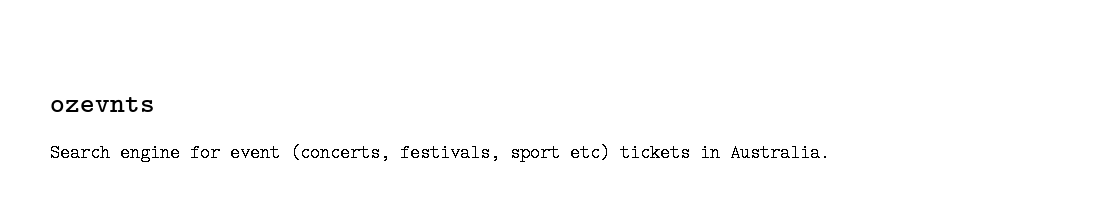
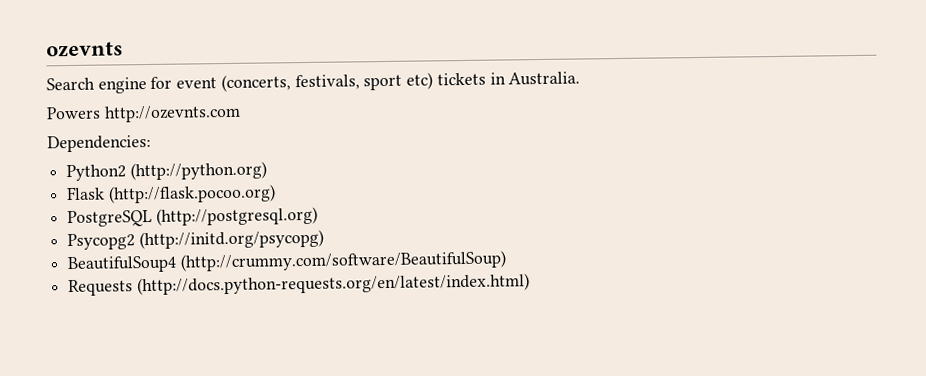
(830, 153) none -> [46,104,241,123] [47,134,151,153] [66,161,267,182] [66,184,276,204] [67,206,318,228] [67,229,324,251] [67,250,507,274] [68,273,530,297] // Powers http://ozevnts.com // Dependencies: // Python2 (http://python.org) // Flask (http://flask.pocoo.org) // PostgreSQL (http://postgresql.org) // Psycopg2 (http://initd.org/psycopg) // BeautifulSoup4 (http://crummy.com/software/BeautifulSoup) // Requests (http://docs.python-requests.org/en/latest/index.html)

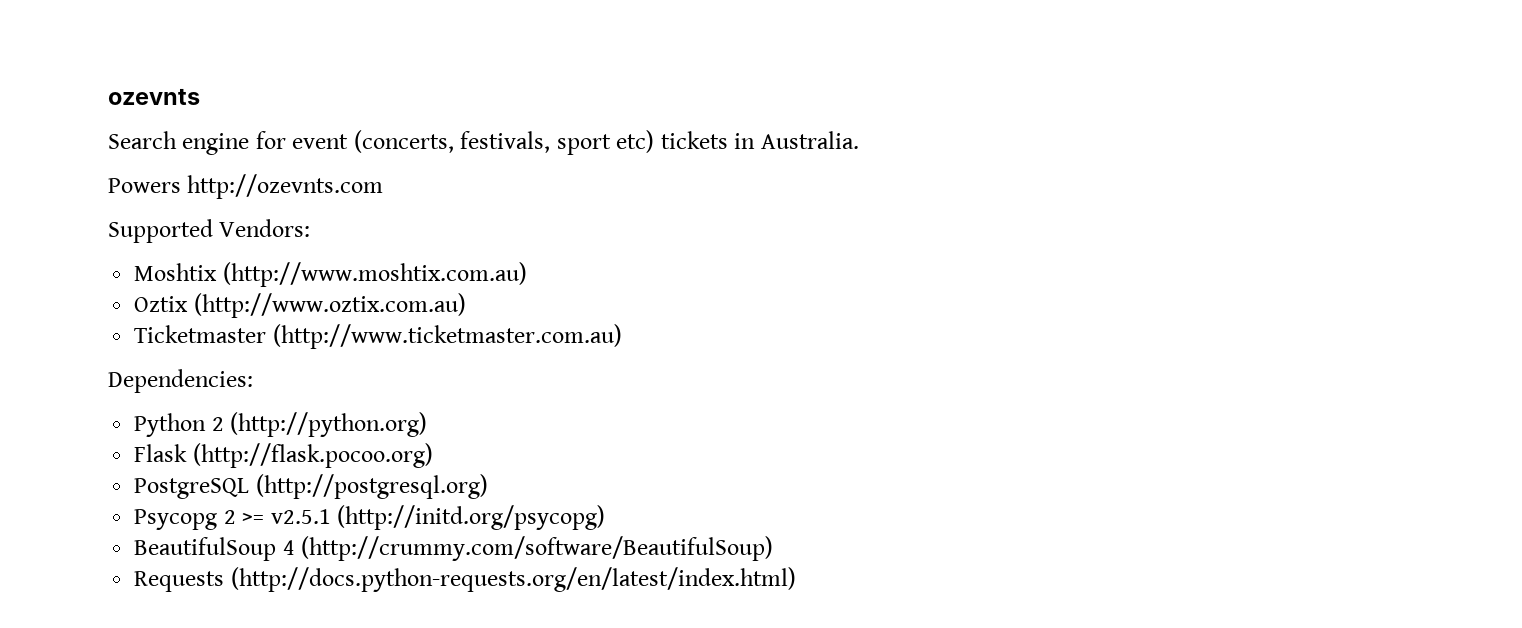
(241, 113) none -> [108,219,311,243] [134,262,527,287] [134,293,466,318] [134,324,622,349] // Supported Vendors: // Moshtix (http://www.moshtix.com.au) // Oztix (http://www.oztix.com.au) // Ticketmaster (http://www.ticketmaster.com.au)
[66,164,127,182] Python2 -> [134,413,224,437] Python 2
[67,233,136,251] Psycopg2 -> [134,509,331,530] Psycopg 2 >= v2.5.1
[67,255,178,274] BeautifulSoup4 -> [134,537,295,561] BeautifulSoup 4

